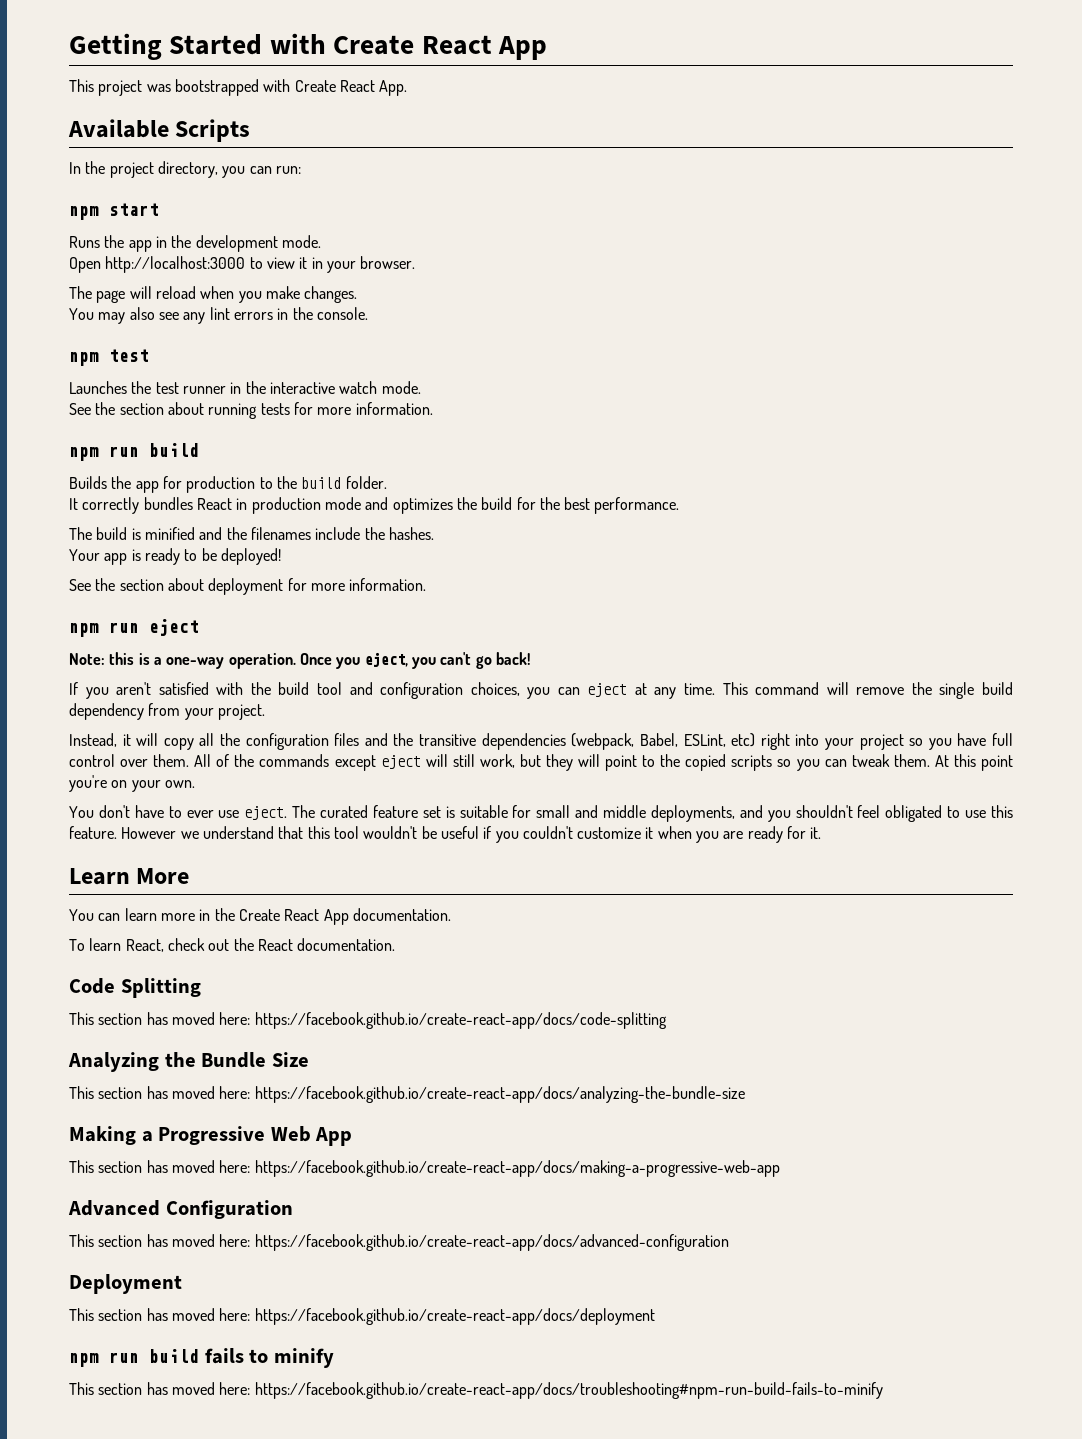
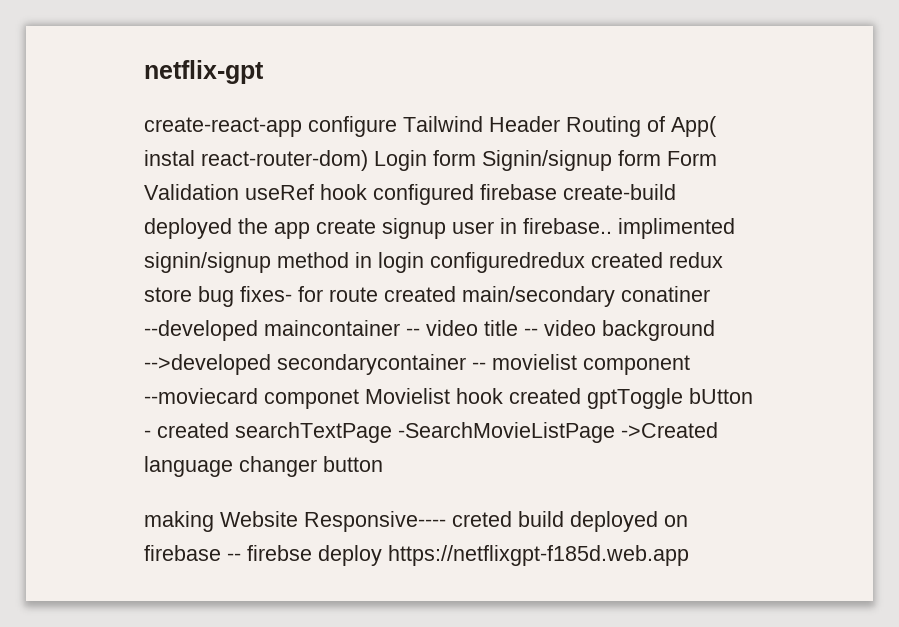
[69,33,548,60] [69,79,408,96] [68,119,251,142] [69,161,301,178] [69,203,159,220] [69,235,321,252] [69,256,416,273] [69,286,358,303] [69,307,368,324] [69,349,149,366] [69,381,421,394] [69,402,433,419] [69,443,199,461] [69,476,387,493] [69,497,680,514] [69,527,434,540] [69,548,281,565] [69,578,427,595] [69,619,199,637] [69,652,531,669] [69,682,1014,699] [69,703,265,720] [69,733,1013,750] [69,754,1013,771] [69,775,195,792] [69,805,1014,822] [69,826,822,843] [69,868,190,885] [69,908,451,925] [69,938,396,952] [69,978,201,998] [69,1012,667,1029] [68,1052,309,1072] [69,1086,745,1103] [69,1126,353,1146] [69,1160,780,1177] [68,1200,293,1219] [69,1234,729,1251] [69,1274,182,1294] [69,1308,655,1325] [69,1348,334,1368] [69,1382,883,1399] Getting Started with Create React App // This project was bootstrapped with Create React App. // Available Scripts // In the project directory, you can run: // npm start // Runs the app in the development mode. // Open http://localhost:3000 to view it in your browser. // The page will reload when you make changes. // You may also see any lint errors in the console. // npm test // Launches the test runner in the interactive watch mode. // See the section about running tests for more information. // npm run build // Builds the app for production to the build folder. // It correctly bundles React in production mode and optimizes the build for the best performance. // The build is minified and the filenames include the hashes. // Your app is ready to be deployed! // See the section about deployment for more information. // npm run eject // Note: this is a one-way operation. Once you eject, you can't go back! // If you aren't satisfied with the build tool and configuration choices, you can eject at any time. This command will remove the single build dependency from your project. // Instead, it will copy all the configuration files and the transitive dependencies (webpack, Babel, ESLint, etc) right into your project so you have full control over them. All of the commands except eject will still work, but they will point to the copied scripts so you can tweak them. At this point you're on your own. // You don't have to ever use eject. The curated feature set is suitable for small and middle deployments, and you shouldn't feel obligated to use this feature. However we understand that this tool wouldn't be useful if you couldn't customize it when you are ready for it. // Learn More // You can learn more in the Create React App documentation. // To learn React, check out the React documentation. // Code Splitting // This section has moved here: https://facebook.github.io/create-react-app/docs/code-splitting // Analyzing the Bundle Size // This section has moved here: https://facebook.github.io/create-react-app/docs/analyzing-the-bundle-size // Making a Progressive Web App // This section has moved here: https://facebook.github.io/create-react-app/docs/making-a-progressive-web-app // Advanced Configuration // This section has moved here: https://facebook.github.io/create-react-app/docs/advanced-configuration // Deployment // This section has moved here: https://facebook.github.io/create-react-app/docs/deployment // npm run build fails to minify // This section has moved here: https://facebook.github.io/create-react-app/docs/troubleshooting#npm-run-build-fails-to-minify -> [144,60,264,84] [144,116,717,137] [144,150,717,171] [144,184,676,205] [144,218,735,239] [144,252,723,273] [144,286,710,307] [144,320,715,341] [144,354,690,375] [144,388,753,409] [144,422,718,443] [144,456,383,477] [144,511,688,532] [144,545,689,566] netflix-gpt // create-react-app configure Tailwind Header Routing of App( instal react-router-dom) Login form Signin/signup form Form Validation useRef hook configured firebase create-build deployed the app create signup user in firebase.. implimented signin/signup method in login configuredredux created redux store bug fixes- for route created main/secondary conatiner --developed maincontainer -- video title -- video background -->developed secondarycontainer -- movielist component --moviecard componet Movielist hook created gptToggle bUtton - created searchTextPage -SearchMovieListPage ->Created language changer button // making Website Responsive---- creted build deployed on firebase -- firebse deploy https://netflixgpt-f185d.web.app

